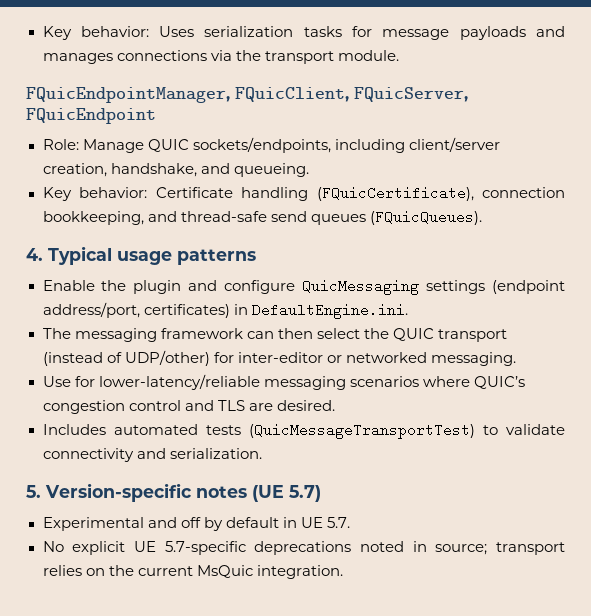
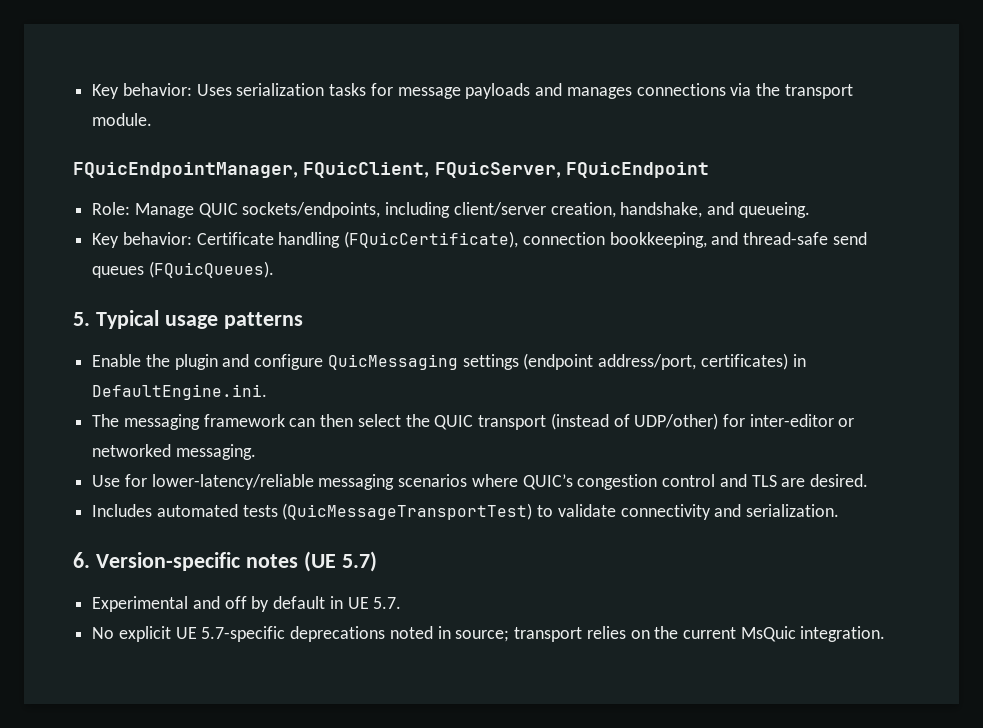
[26,248,43,261] 4. -> [73,312,90,326] 5.
[26,485,41,498] 5. -> [73,552,90,568] 6.

